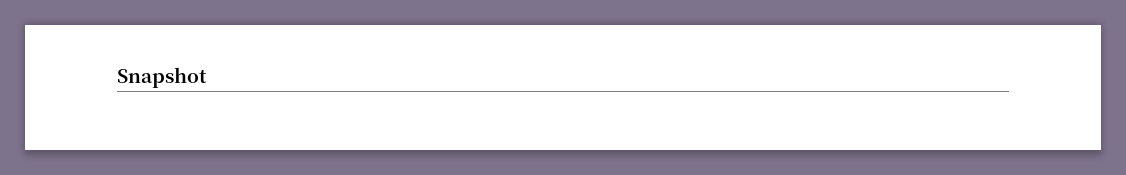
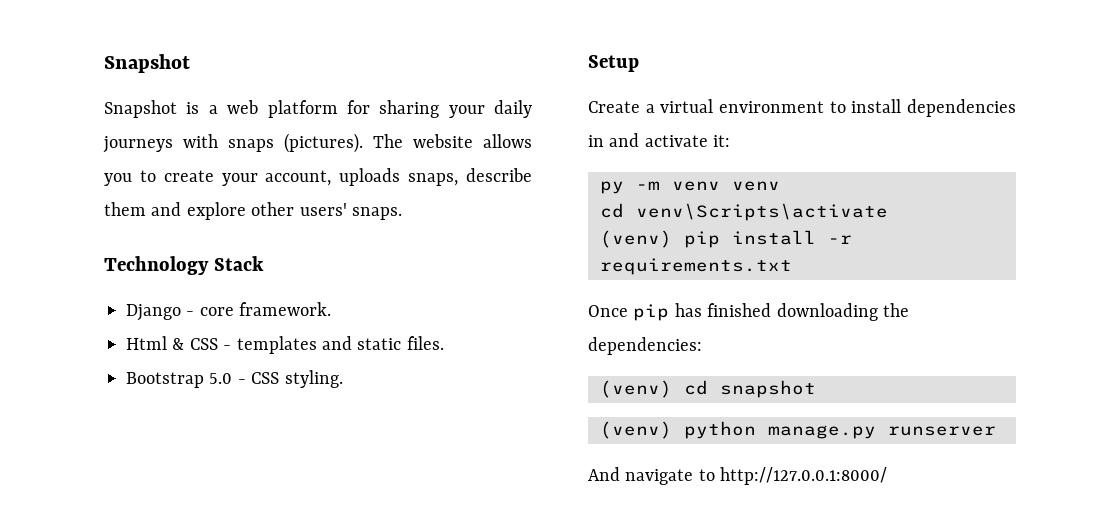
[117,67,207,88] Snapshot -> [104,54,190,73] [104,100,532,118] [103,133,532,153] [104,168,532,186] [104,202,402,220] [104,256,264,275] [126,302,332,321] [126,336,444,354] [126,370,343,388] [588,55,639,72] [588,99,1016,117] [588,133,731,147] [600,181,780,194] [600,203,888,221] [600,230,852,248] [600,258,792,275] [588,303,909,321] [588,337,702,355] [600,380,816,398] [600,421,996,439] [588,467,888,485] Snapshot // Snapshot is a web platform for sharing your daily journeys with snaps (pictures). The website allows you to create your account, uploads snaps, describe them and explore other users' snaps. // Technology Stack // Django - core framework. // Html & CSS - templates and static files. // Bootstrap 5.0 - CSS styling. // Setup // Create a virtual environment to install dependencies in and activate it: // py -m venv venv // cd venv\Scripts\activate // (venv) pip install -r requirements.txt // Once pip has finished downloading the dependencies: // (venv) cd snapshot // (venv) python manage.py runserver // And navigate to http://127.0.0.1:8000/

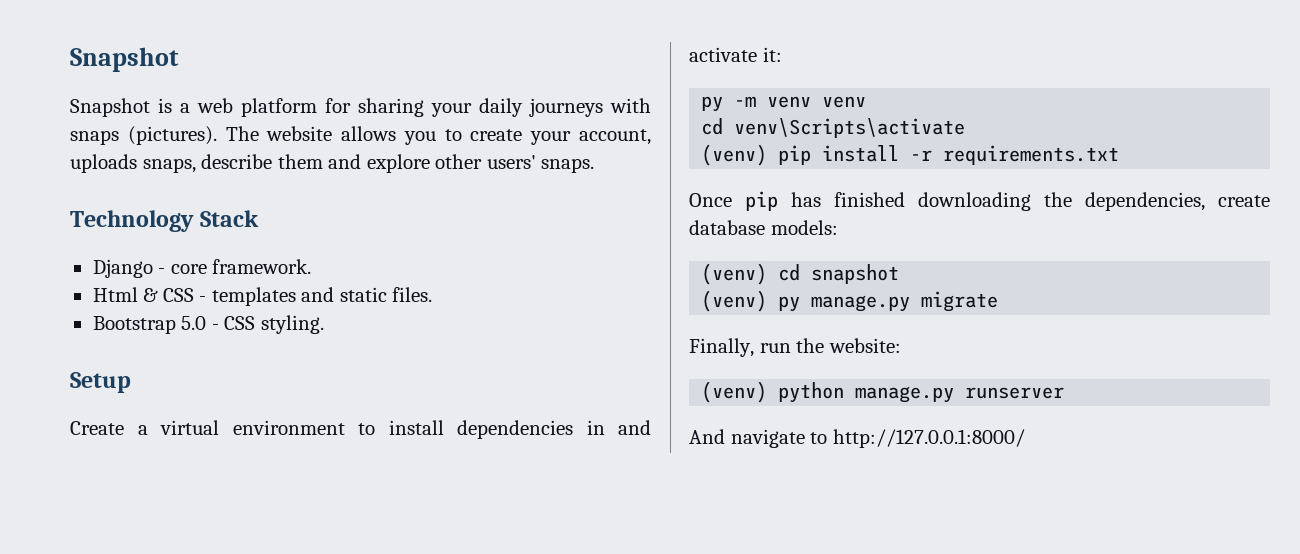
[588,337,702,355] dependencies: -> [1085,192,1270,211] [689,220,838,235] dependencies, create database models:
(816, 389) none -> [701,290,999,312] [689,338,901,357] // (venv) py manage.py migrate // Finally, run the website:

